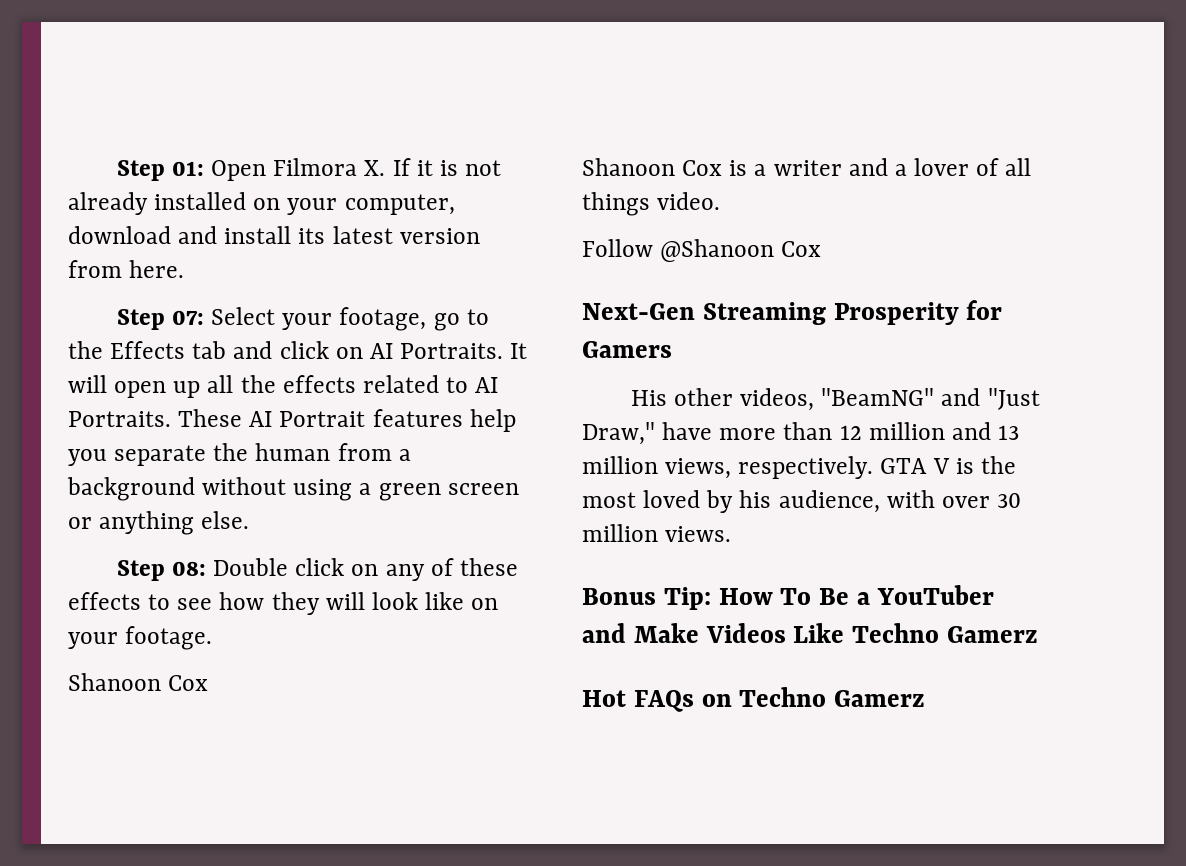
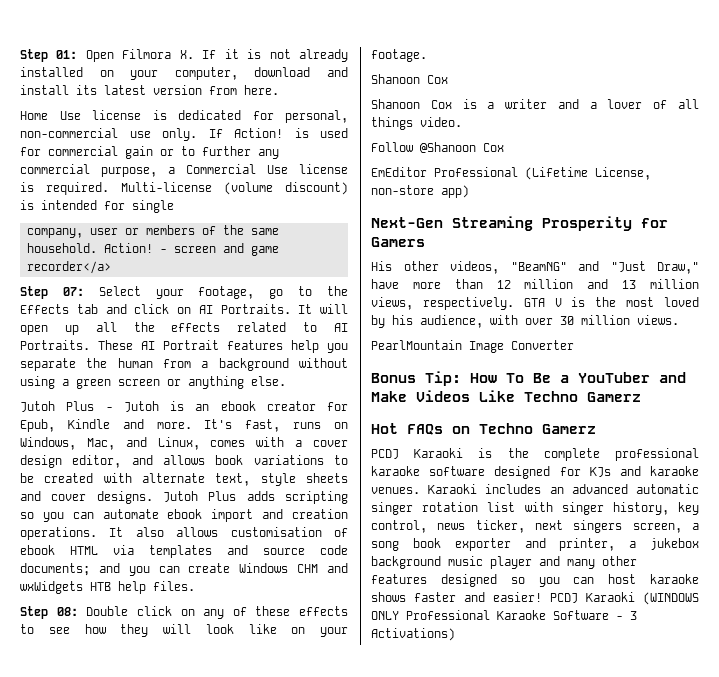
(185, 269) none -> [20,110,348,123] [20,128,348,141] [20,146,279,159] [20,164,348,177] [20,182,348,195] [20,200,174,213] [26,225,279,238] [26,243,279,256] [26,261,111,274] // Home Use license is dedicated for personal, non-commercial use only. If Action! is used for commercial gain or to further any commercial purpose, a Commercial Use license is required. Multi-license (volume discount) is intended for single // company, user or members of the same household. Action! - screen and game recorder</a>
(250, 520) none -> [20,401,348,412] [20,419,348,432] [20,437,348,450] [20,455,349,468] [20,473,348,486] [20,491,349,504] [20,509,348,522] [20,527,348,540] [20,545,348,558] [20,563,348,576] [20,581,195,594] // Jutoh Plus - Jutoh is an ebook creator for Epub, Kindle and more. It's fast, runs on Windows, Mac, and Linux, comes with a cover design editor, and allows book variations to be created with alternate text, style sheets and cover designs. Jutoh Plus adds scripting so you can automate ebook import and creation operations. It also allows customisation of ebook HTML via templates and source code documents; and you can create Windows CHM and wxWidgets HTB help files.
(822, 249) none -> [371,167,651,180] [371,185,469,198] // EmEditor Professional (Lifetime License, non-store app)
(732, 534) none -> [371,340,574,353] // PearlMountain Image Converter
(926, 698) none -> [371,448,699,461] [371,466,699,479] [371,484,699,494] [371,502,699,515] [371,520,699,533] [371,538,699,551] [371,556,637,569] [371,574,699,587] [371,592,699,605] [371,610,637,620] [371,628,455,641] // PCDJ Karaoki is the complete professional karaoke software designed for KJs and karaoke venues. Karaoki includes an advanced automatic singer rotation list with singer history, key control, news ticker, next singers screen, a song book exporter and printer, a jukebox background music player and many other features designed so you can host karaoke shows faster and easier! PCDJ Karaoki (WINDOWS ONLY Professional Karaoke Software - 3 Activations)

